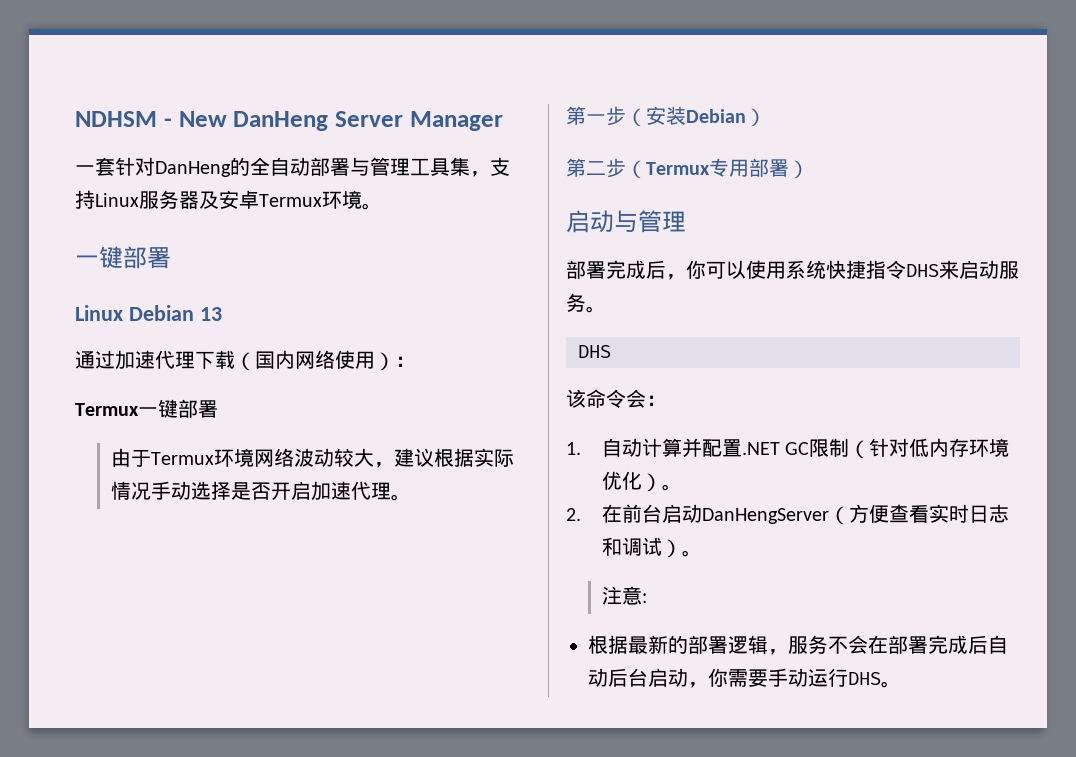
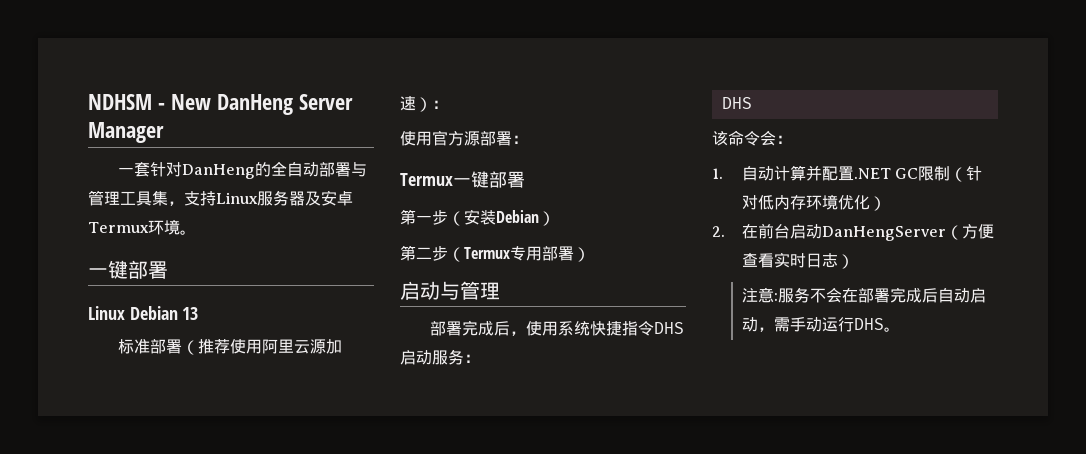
[75,350,415,371] [75,399,218,418] [110,448,514,468] [110,481,411,501] 通过加速代理下载（国内网络使用）： // Termux一键部署 // 由于Termux环境网络波动较大，建议根据实际情况手动选择是否开启加速代理。 -> [117,339,342,355] [400,96,448,112] [400,130,528,146] [400,171,525,188] 标准部署（推荐使用阿里云源加速）： // 使用官方源部署： // Termux一键部署
[686,260,746,279] 你可以 -> (526, 333) none
[939,260,959,279] 来 -> (684, 328) none
[586,306,606,313] 。 -> [464,354,480,363] ：
[661,484,682,491] 。 -> (886, 203) none
[601,537,702,558] 和调试）。 -> [837,254,854,269] ）
[588,635,788,655] // 根据最新的部署逻辑， -> (778, 297) none
[608,668,768,688] 后台启动，你需要 -> [969,288,986,303] [741,317,790,332] 启动，需

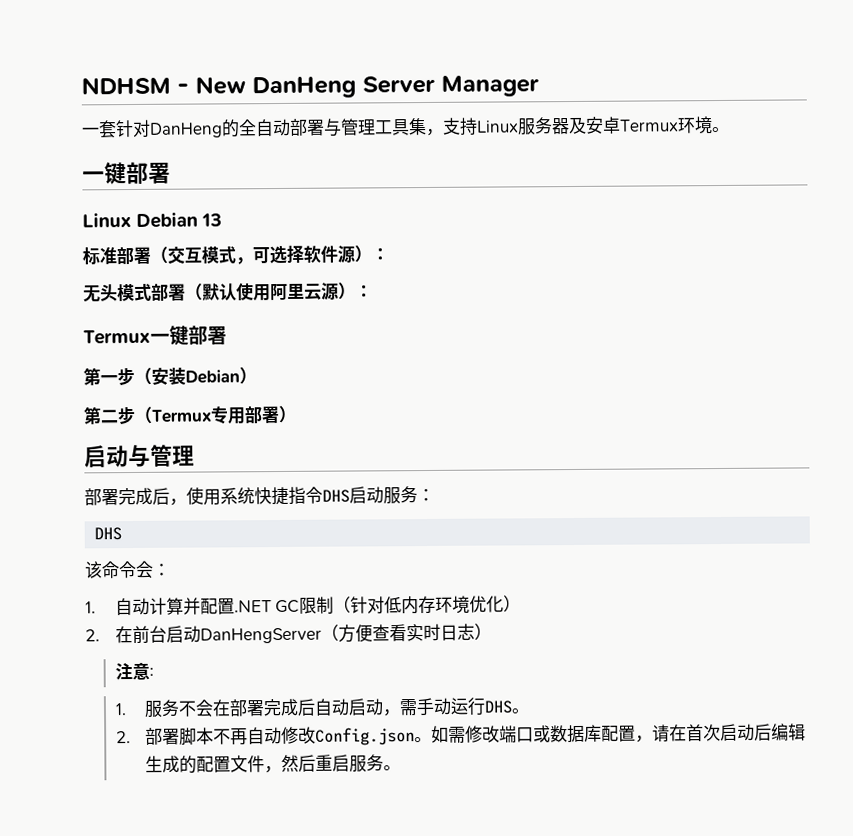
[197,339,230,354] 推荐 -> [167,244,389,265] [83,283,237,303] 交互模式，可选择软件源）： // 无头模式部署（默认
[325,339,342,354] [400,96,448,112] [400,130,528,146] 加速）： // 使用官方源部署： -> [338,282,373,300] ）：
(778, 297) none -> [114,703,127,716] // 1.
(900, 329) none -> [115,723,807,746] [145,754,402,774] // 2.部署脚本不再自动修改Config.json。如需修改端口或数据库配置，请在首次启动后编辑生成的配置文件，然后重启服务。

